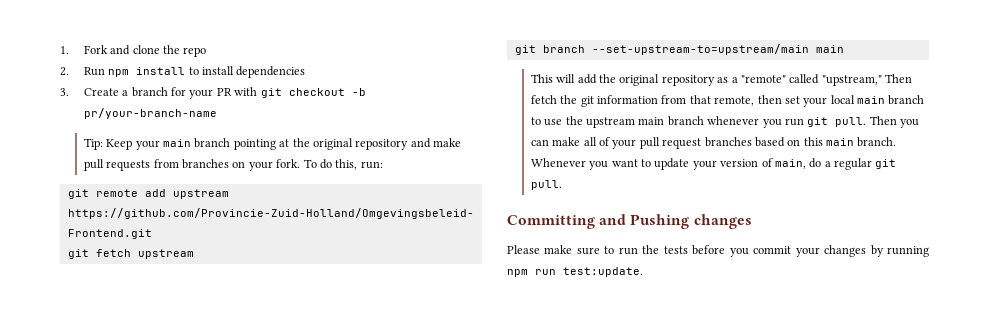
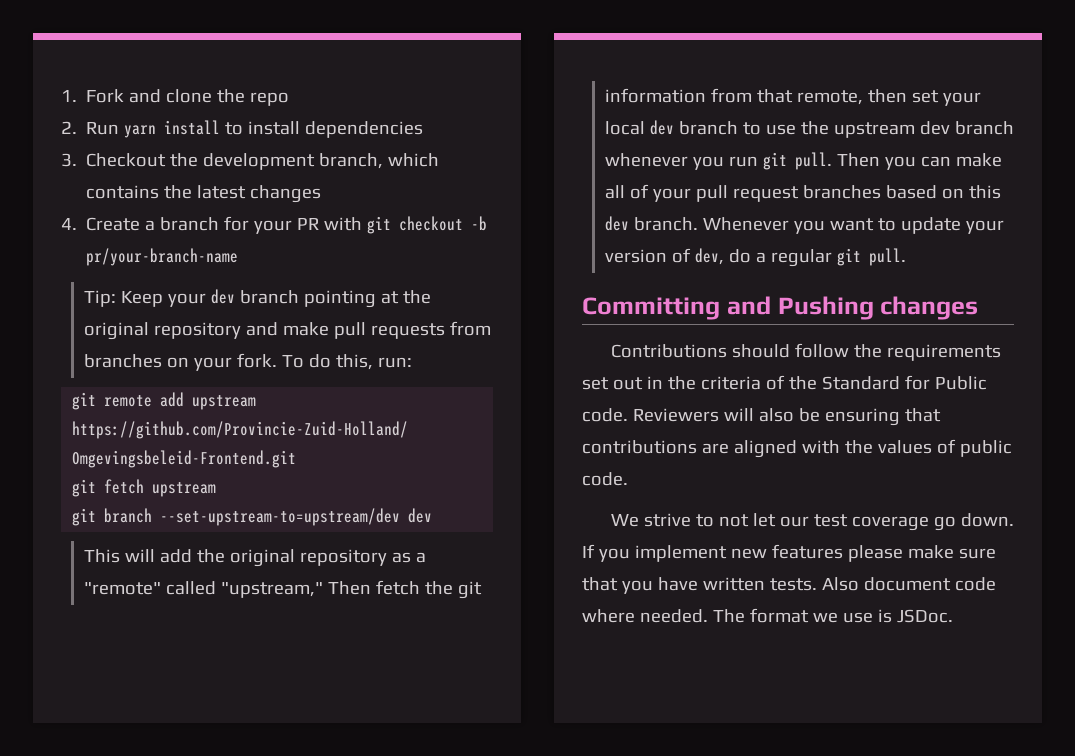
[108,69,130,77] npm -> [124,125,157,138] yarn
(69, 92) none -> [86,153,440,170] [86,185,322,203] [61,218,77,230] Checkout the development branch, which contains the latest changes // 4.
[163,139,192,147] main -> [210,289,235,304] dev
[591,44,844,55] --set-upstream-to=upstream/main main -> [160,508,433,526] --set-upstream-to=upstream/dev dev
[857,96,886,104] main -> [649,120,674,135] dev
[638,117,665,125] main -> [919,121,950,135] dev
[826,138,855,146] main -> [604,216,629,231] dev
[774,159,806,169] main, -> [694,248,724,265] dev,
[507,245,929,257] [507,267,643,277] Please make sure to run the tests before you commit your changes by running npm run test:update. -> [611,343,1001,361] [582,375,987,390] [582,408,941,426] [582,439,1012,458] [582,472,628,486] [611,513,1014,531] [582,544,996,562] [582,577,996,594] [582,608,953,623] Contributions should follow the requirements set out in the criteria of the Standard for Public code. Reviewers will also be ensuring that contributions are aligned with the values of public code. // We strive to not let our test coverage go down. If you implement new features please make sure that you have written tests. Also document code where needed. The format we use is JSDoc.

